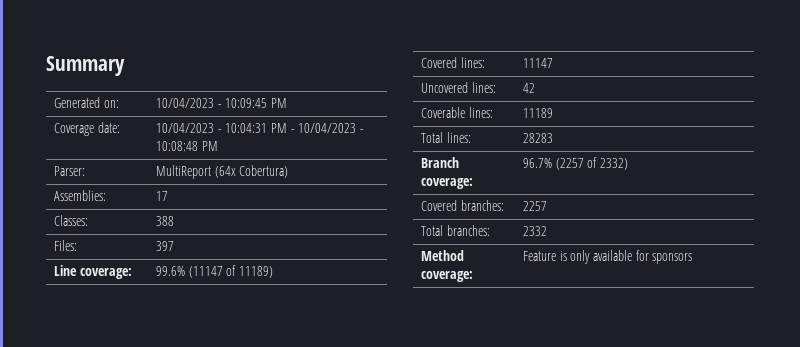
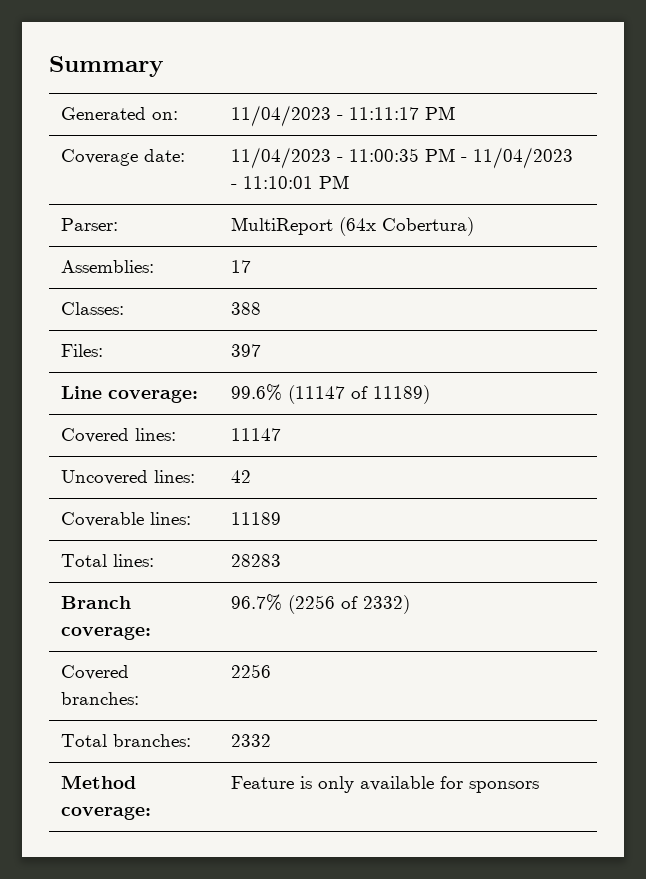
[155,98,268,108] 10/04/2023 - 10:09:45 -> [231,105,420,127] 11/04/2023 - 11:11:17
[155,123,364,133] [155,141,198,151] 10/04/2023 - 10:04:31 PM - 10/04/2023 - 10:08:48 -> [231,147,574,169] [231,176,314,189] 11/04/2023 - 11:00:35 PM - 11/04/2023 - 11:10:01
[555,158,584,170] (2257 -> [288,595,336,614] (2256
[522,201,547,211] 2257 -> [231,664,272,678] 2256

